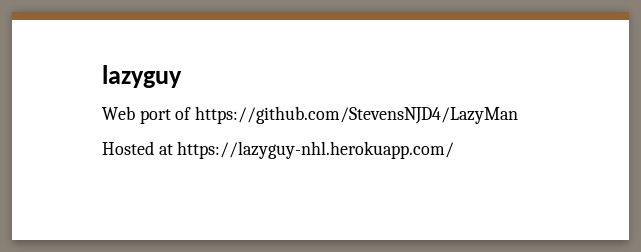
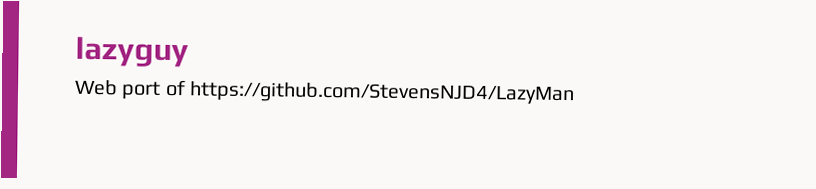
[102,141,455,159] // Hosted at https://lazyguy-nhl.herokuapp.com/ -> (576, 93) none

